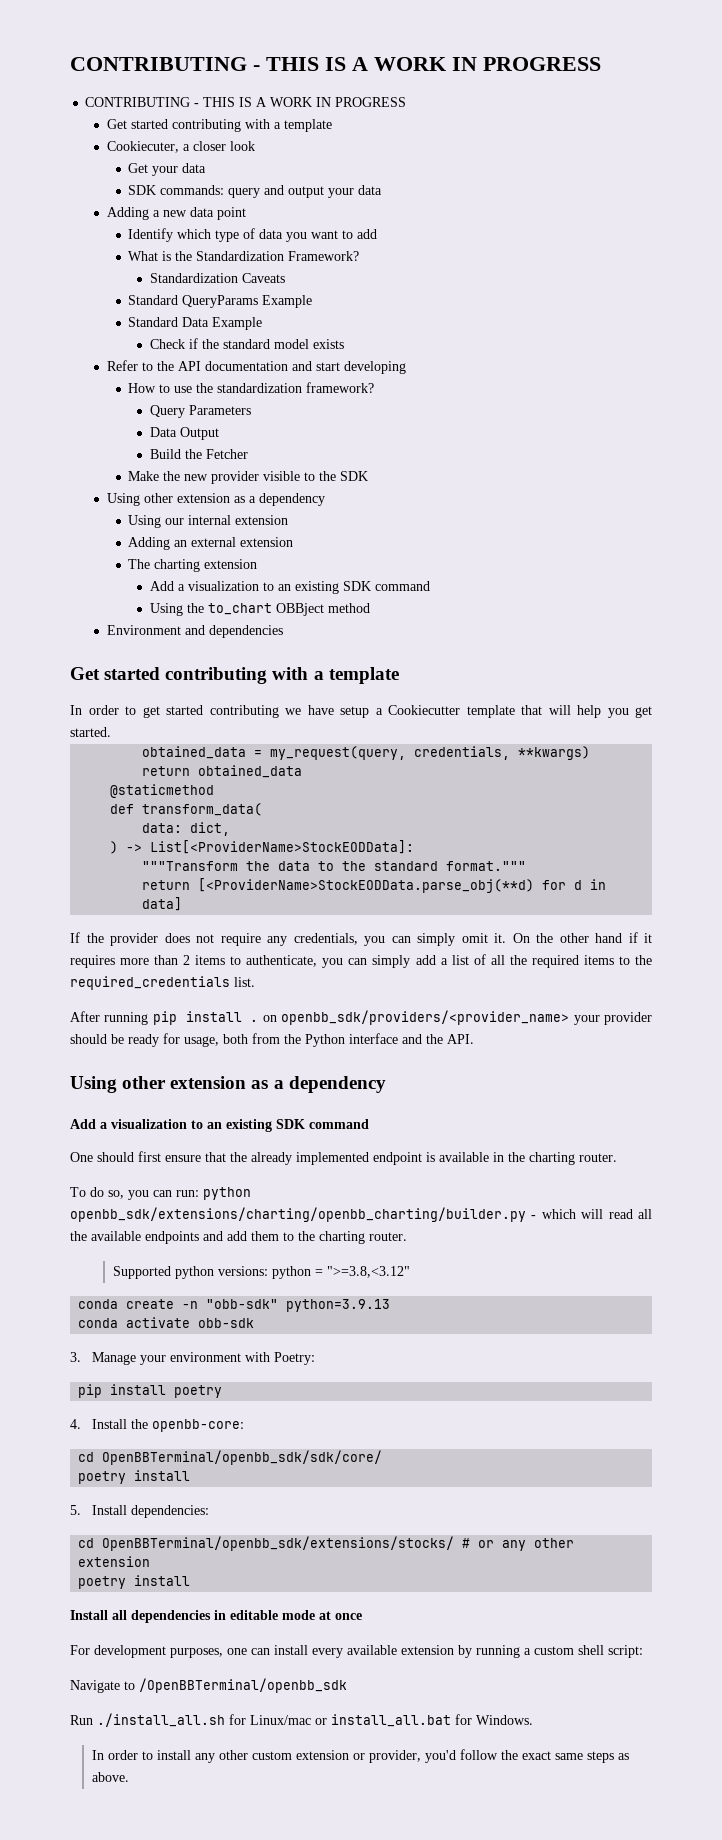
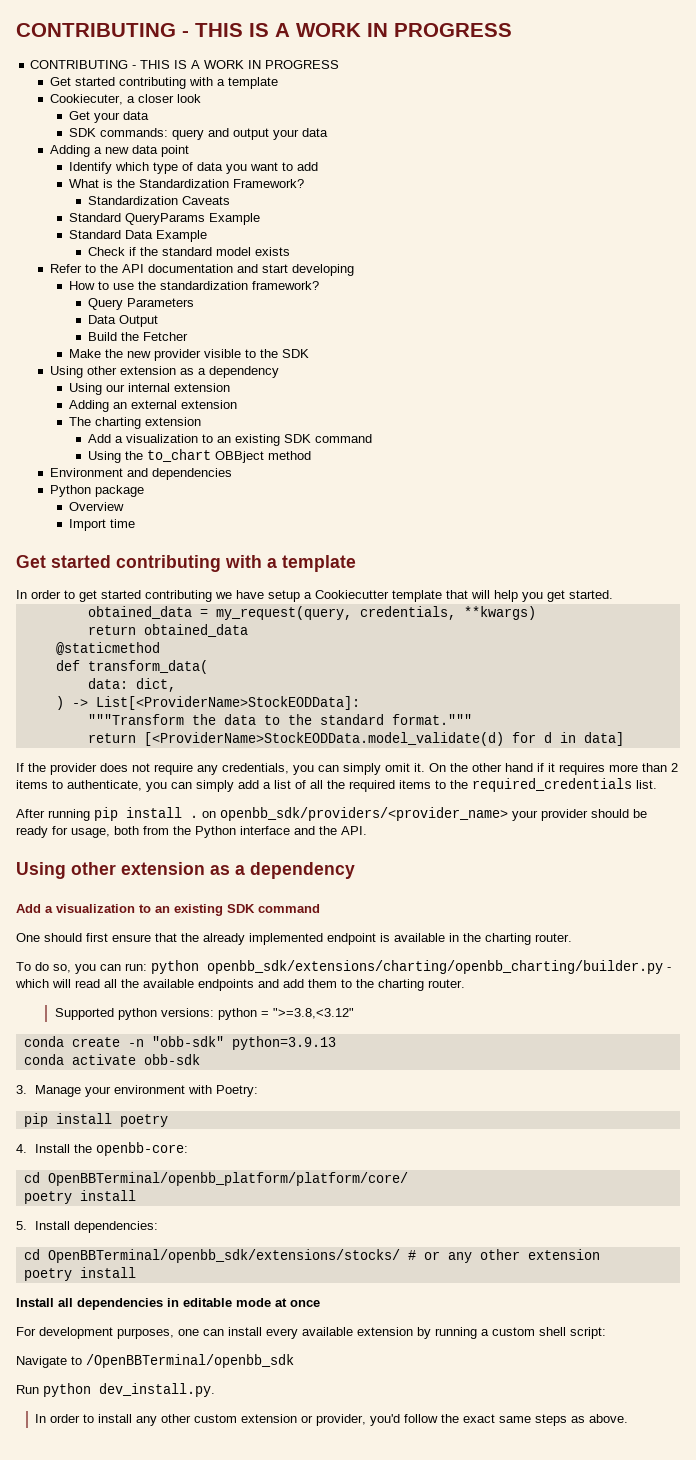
(283, 631) none -> [49,485,144,497] [68,502,124,511] [68,519,135,531] // Python package // Overview // Import time
[198,878,535,893] [<ProviderName>StockEODData.parse_obj(**d) -> [143,732,504,746] [<ProviderName>StockEODData.model_validate(d)
[102,1450,383,1465] OpenBBTerminal/openbb_sdk/sdk/core/ -> [47,1172,408,1186] OpenBBTerminal/openbb_platform/platform/core/
[97,1713,533,1727] ./install_all.sh for Linux/mac or install_all.bat for Windows. -> [43,1383,215,1397] python dev_install.py.

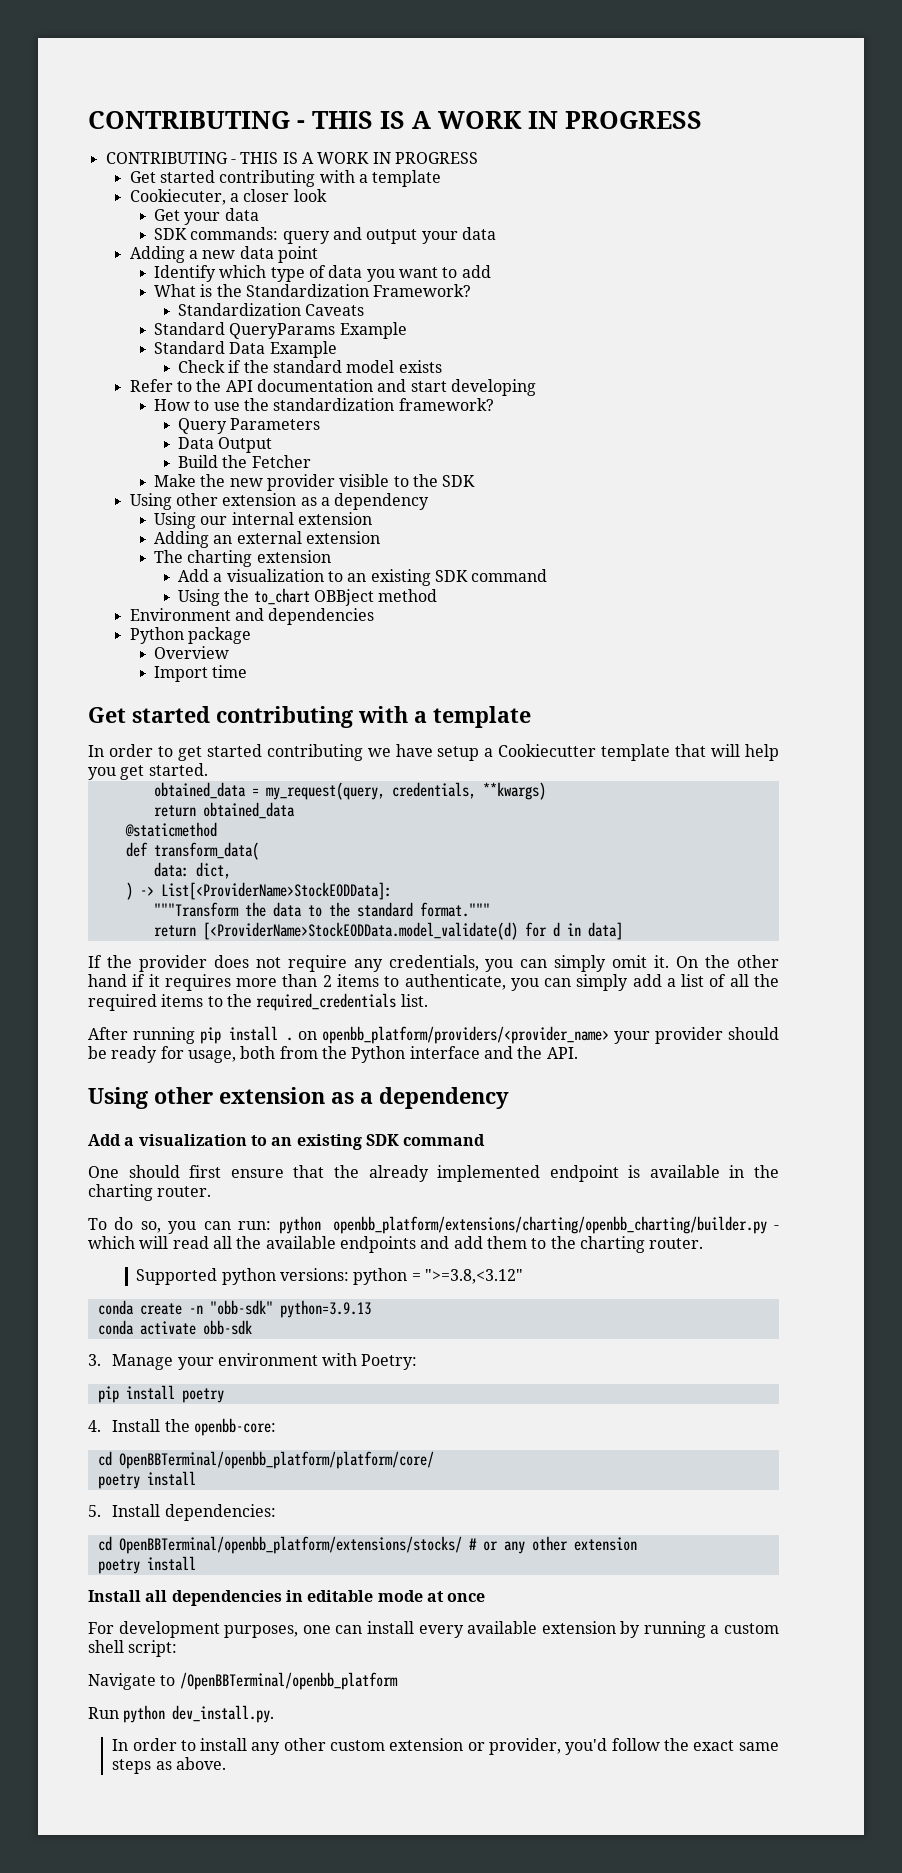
[220,807,508,821] openbb_sdk/providers/<provider_name> -> [322,1026,610,1044] openbb_platform/providers/<provider_name>
[207,960,663,974] openbb_sdk/extensions/charting/openbb_charting/builder.py -> [332,1216,767,1234] openbb_platform/extensions/charting/openbb_charting/builder.py
[47,1249,400,1263] OpenBBTerminal/openbb_sdk/extensions/stocks/ -> [118,1536,462,1554] OpenBBTerminal/openbb_platform/extensions/stocks/
[86,1354,294,1368] /OpenBBTerminal/openbb_sdk -> [179,1672,398,1690] /OpenBBTerminal/openbb_platform

